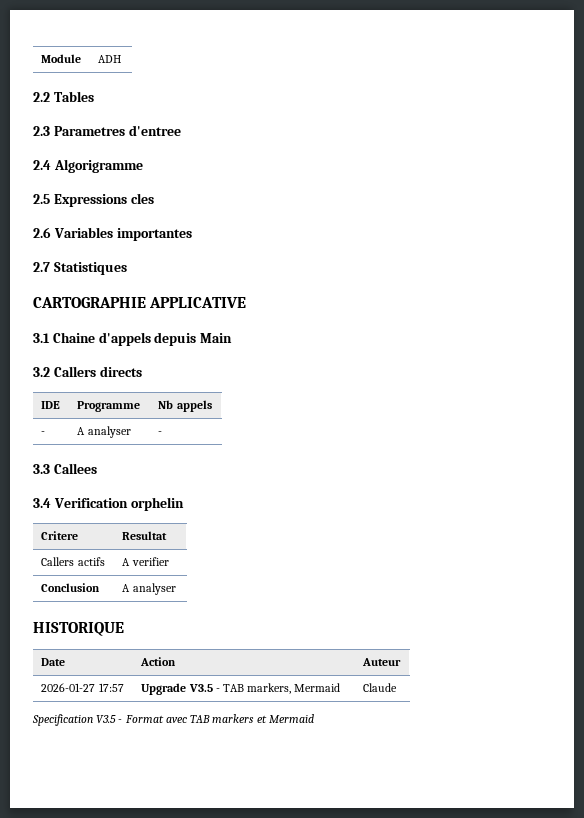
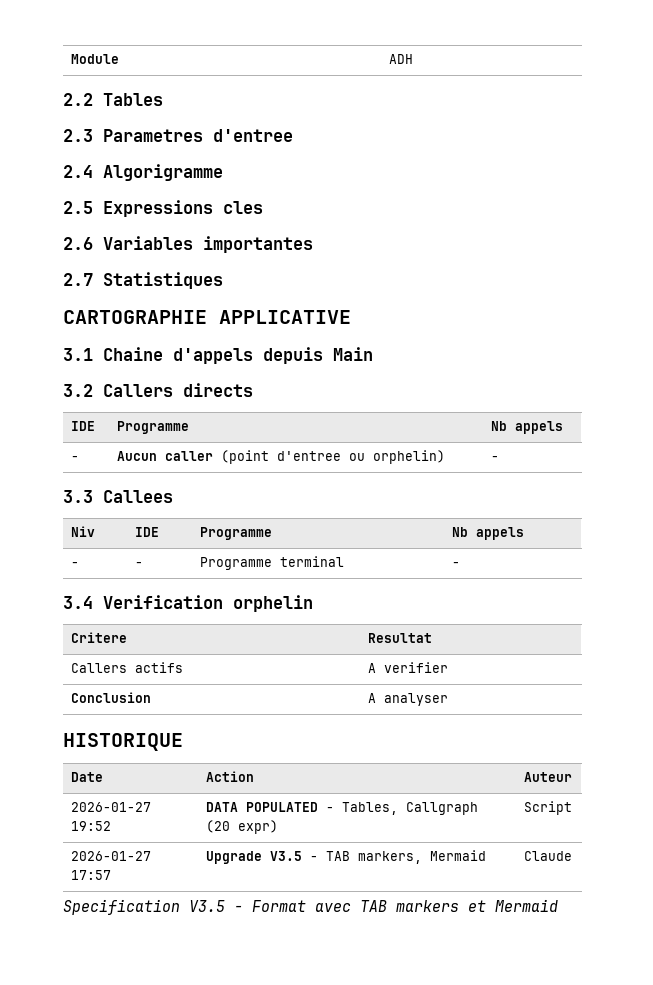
[77,426,131,438] [158,431,163,435] [33,463,97,474] A analyser | - // 3.3 Callees -> [116,450,445,464] [490,456,499,461] [63,490,173,503] [70,526,95,537] [134,527,159,537] [199,527,272,540] [451,527,524,540] [70,562,79,567] [134,562,143,567] [199,556,344,570] [451,562,460,567] Aucun caller (point d'entree ou orphelin) | - // 3.3 Callees // Niv | IDE | Programme | Nb appels // - | - | Programme terminal | -
(402, 662) none -> [70,802,151,812] [70,821,111,831] [205,802,478,815] [205,820,278,834] [523,801,572,815] // 2026-01-27 19:52 | DATA POPULATED - Tables, Callgraph (20 expr) | Script

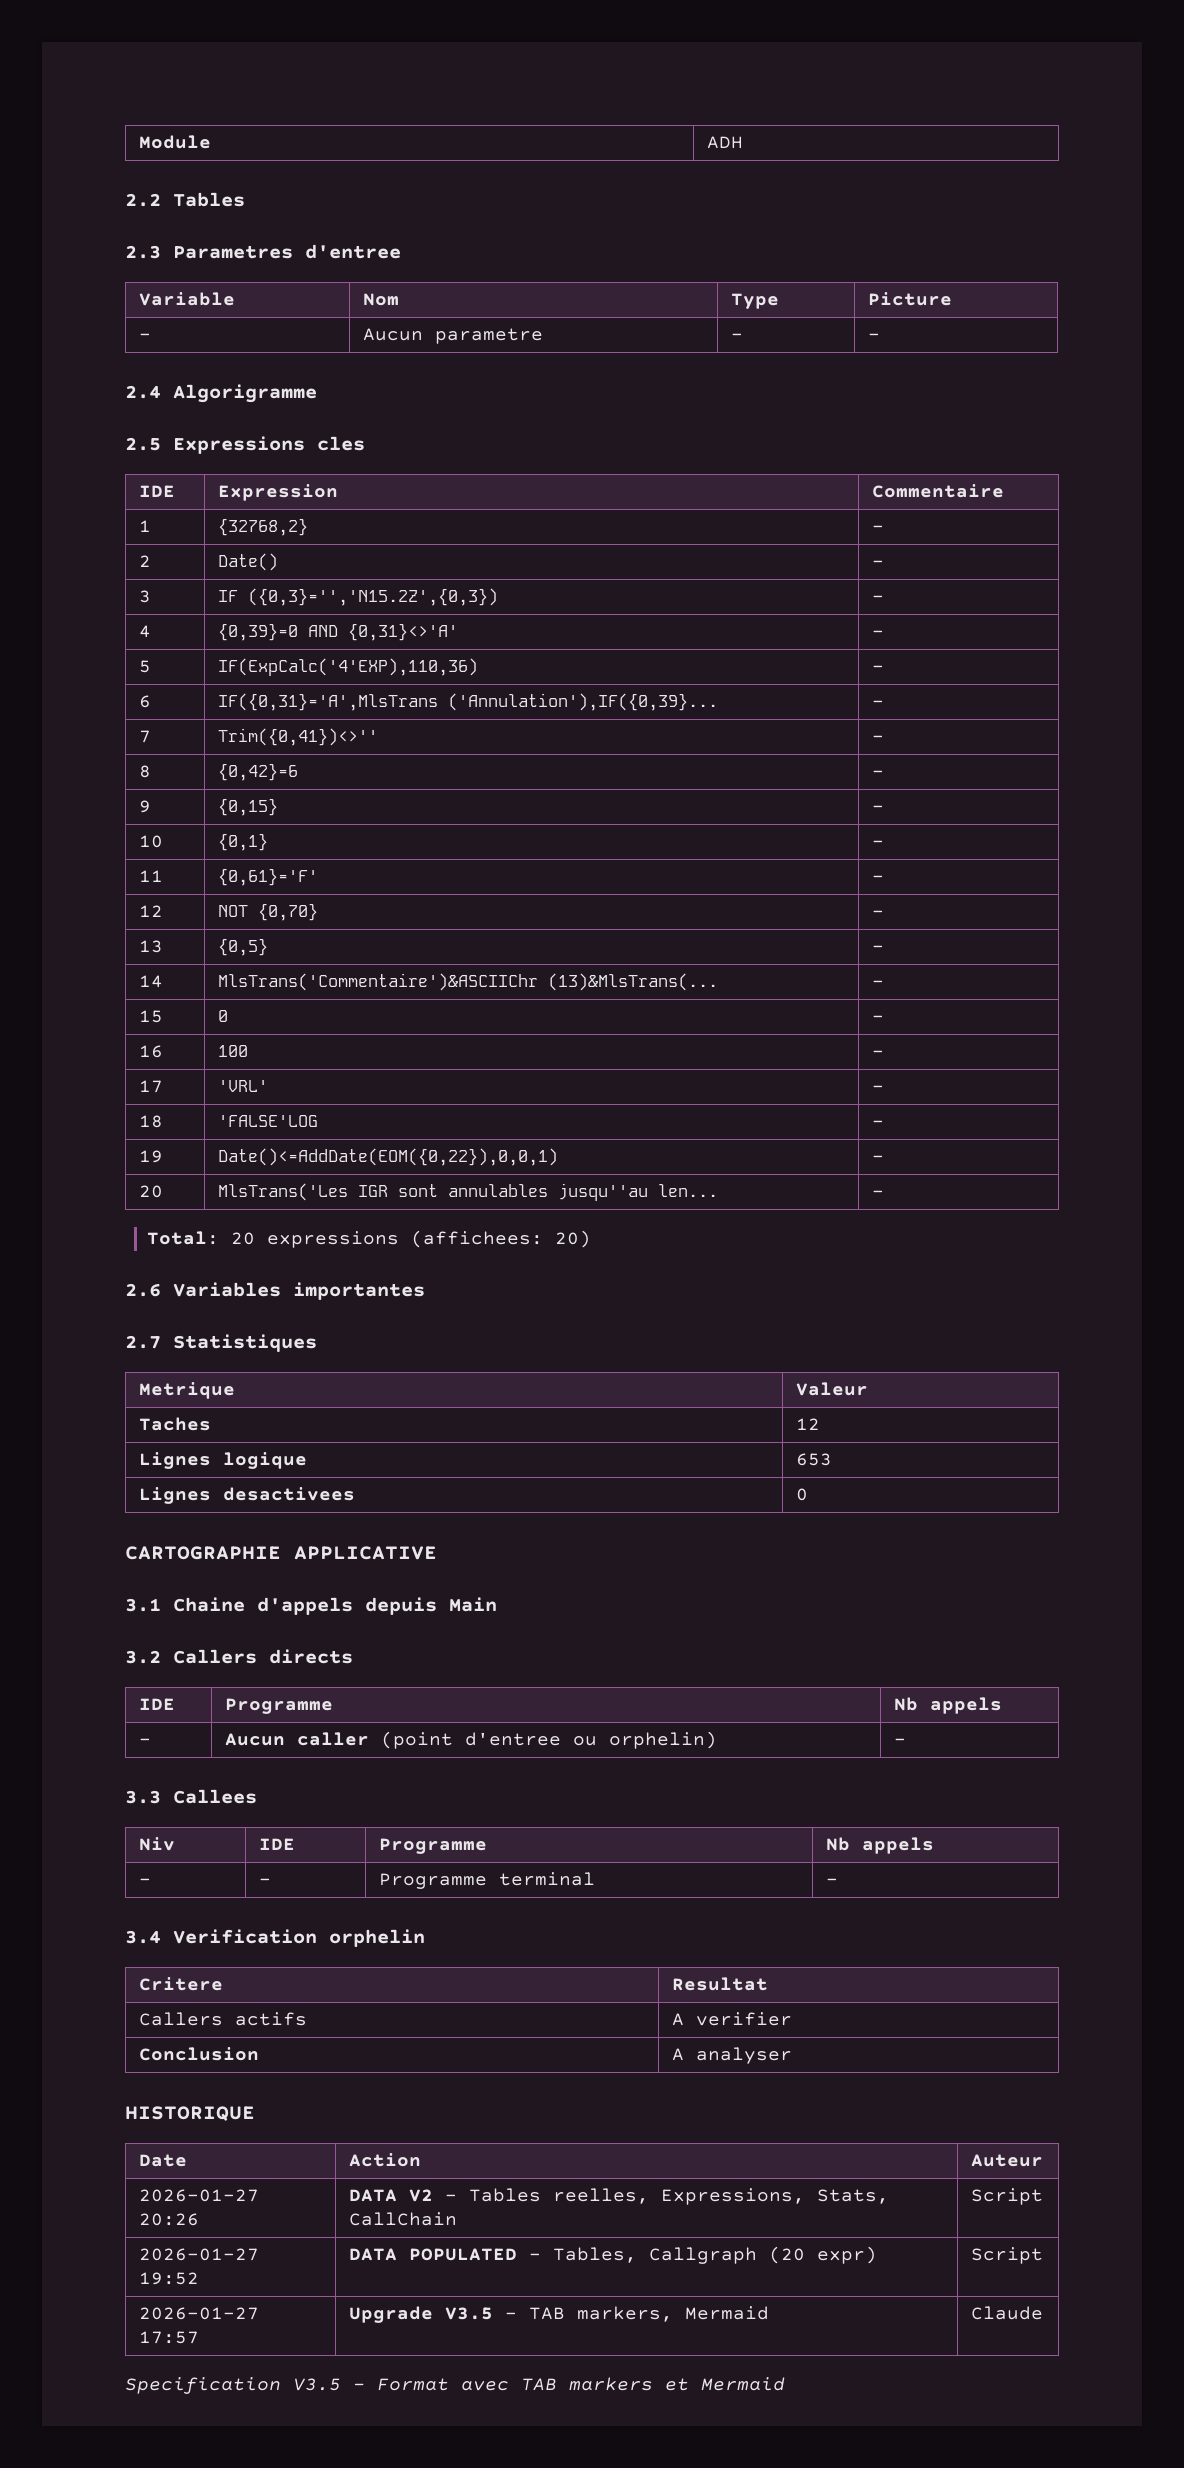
(293, 135) none -> [138,292,235,306] [362,293,399,306] [730,293,779,309] [867,292,952,306] [138,333,151,340] [362,328,543,344] [730,333,743,340] [867,333,880,340] // Variable | Nom | Type | Picture // - | Aucun parametre | - | -
(263, 207) none -> [138,485,175,497] [217,484,338,501] [871,484,1004,498] [138,520,151,532] [217,518,308,536] [871,525,884,532] [138,555,151,567] [217,553,278,571] [871,560,884,567] [138,590,151,603] [217,588,498,606] [871,595,884,602] [138,625,151,638] [217,623,458,641] [871,630,884,637] [138,660,151,673] [217,658,478,676] [871,665,884,672] [138,695,151,708] [217,693,718,711] [871,700,884,707] [138,730,151,743] [217,728,378,746] [871,735,884,742] [138,765,151,778] [217,763,298,781] [871,770,884,777] [138,800,151,813] [217,798,278,816] [871,805,884,812] [138,835,163,848] [217,833,268,851] [871,840,884,847] [138,870,163,882] [217,868,318,886] [871,875,884,882] [138,905,163,917] [217,903,318,921] [871,910,884,917] [138,940,163,953] [217,938,268,956] [871,945,884,952] [138,975,163,988] [217,973,718,991] [871,980,884,987] [138,1010,163,1023] [217,1010,228,1022] [871,1015,884,1022] [138,1045,163,1058] [217,1045,248,1057] [871,1050,884,1057] [138,1080,163,1093] [217,1080,268,1092] [871,1085,884,1092] [138,1115,163,1128] [217,1115,318,1127] [871,1120,884,1127] [138,1150,163,1163] [217,1148,558,1166] [871,1155,884,1162] [138,1185,163,1198] [217,1183,718,1201] [871,1190,884,1197] [147,1230,592,1248] // IDE | Expression | Commentaire // 1 | {32768,2} | - // 2 | Date() | - // 3 | IF ({0,3}='','N15.2Z',{0,3}) | - // 4 | {0,39}=0 AND {0,31}<>'A' | - // 5 | IF(ExpCalc('4'EXP),110,36) | - // 6 | IF({0,31}='A',MlsTrans ('Annulation'),IF({0,39}... | - // 7 | Trim({0,41})<>'' | - // 8 | {0,42}=6 | - // 9 | {0,15} | - // 10 | {0,1} | - // 11 | {0,61}='F' | - // 12 | NOT {0,70} | - // 13 | {0,5} | - // 14 | MlsTrans('Commentaire')&ASCIIChr (13)&MlsTrans(... | - // 15 | 0 | - // 16 | 100 | - // 17 | 'VRL' | - // 18 | 'FALSE'LOG | - // 19 | Date()<=AddDate(EOM({0,22}),0,0,1) | - // 20 | MlsTrans('Les IGR sont annulables jusqu''au len... | - // Total: 20 expressions (affichees: 20)
(223, 280) none -> [138,1382,235,1399] [795,1382,868,1396] [138,1417,211,1431] [795,1418,820,1430] [138,1452,307,1469] [795,1453,832,1466] [138,1487,355,1504] [795,1488,808,1501] // Metrique | Valeur // Taches | 12 // Lignes logique | 653 // Lignes desactivees | 0
(572, 777) none -> [138,2189,259,2202] [138,2213,199,2226] [348,2188,889,2205] [348,2212,457,2226] [970,2188,1043,2205] // 2026-01-27 20:26 | DATA V2 - Tables reelles, Expressions, Stats, CallChain | Script

